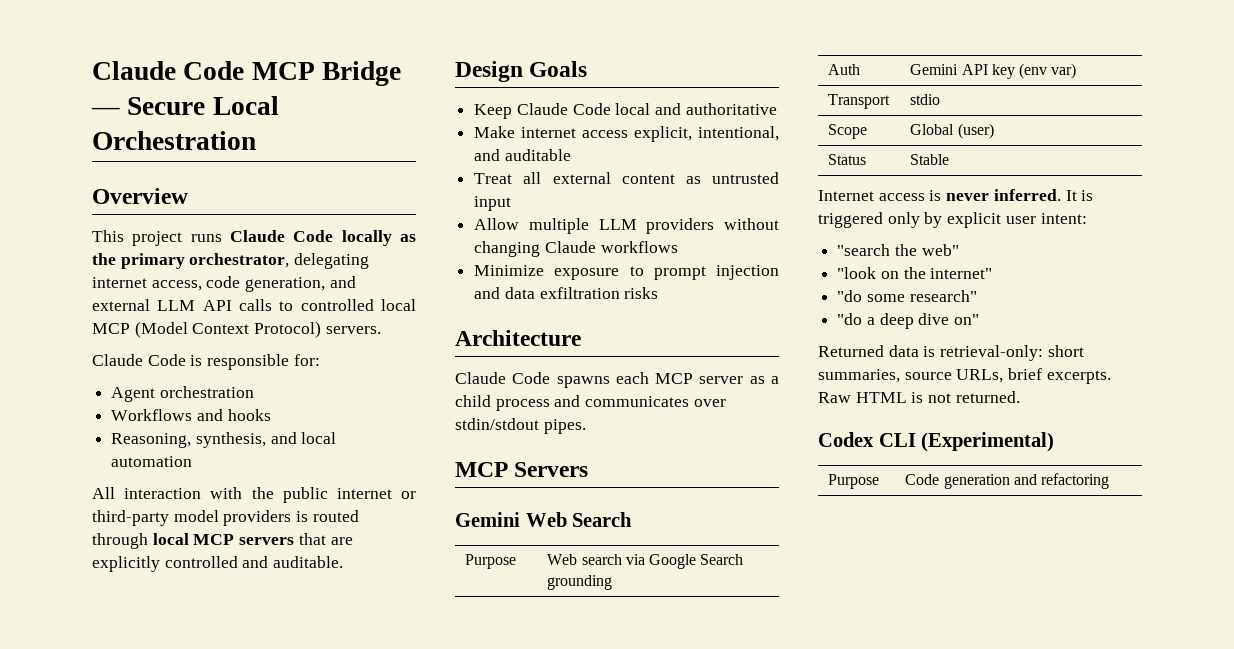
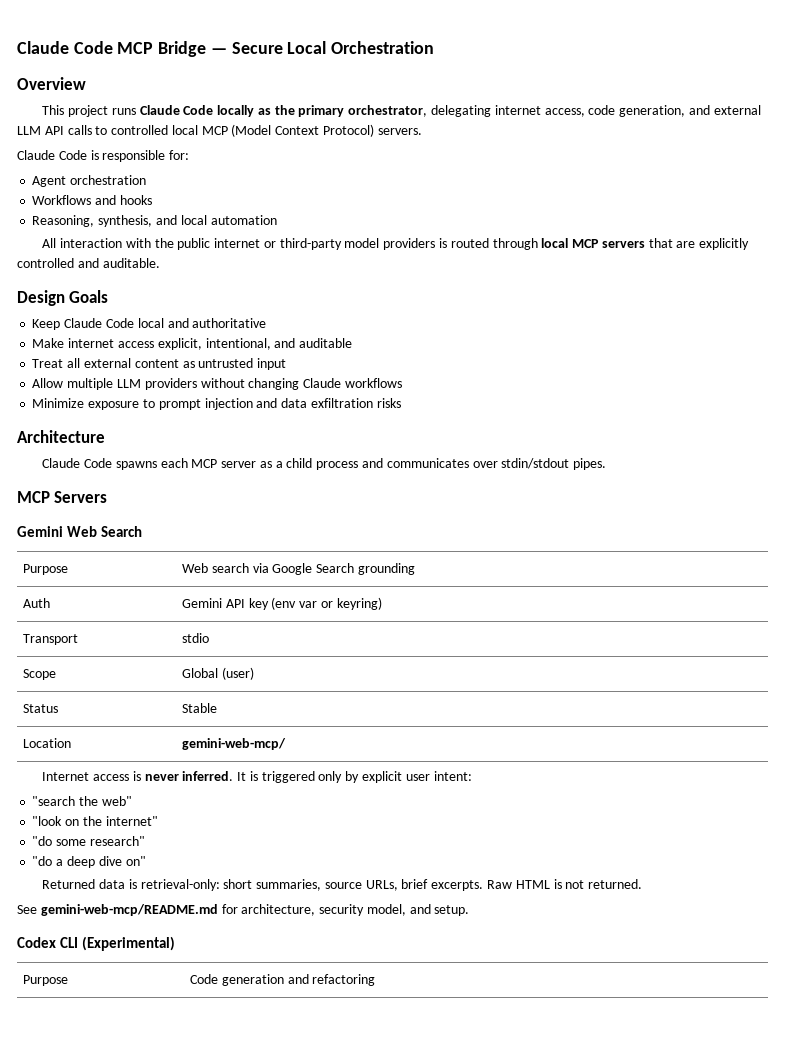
[1051,63,1077,79] var) -> [299,597,382,610] var or keyring)
(950, 159) none -> [23,738,72,748] [182,738,287,750] // Location | gemini-web-mcp/
(1020, 397) none -> [17,904,470,916] // See gemini-web-mcp/README.md for architecture, security model, and setup.

